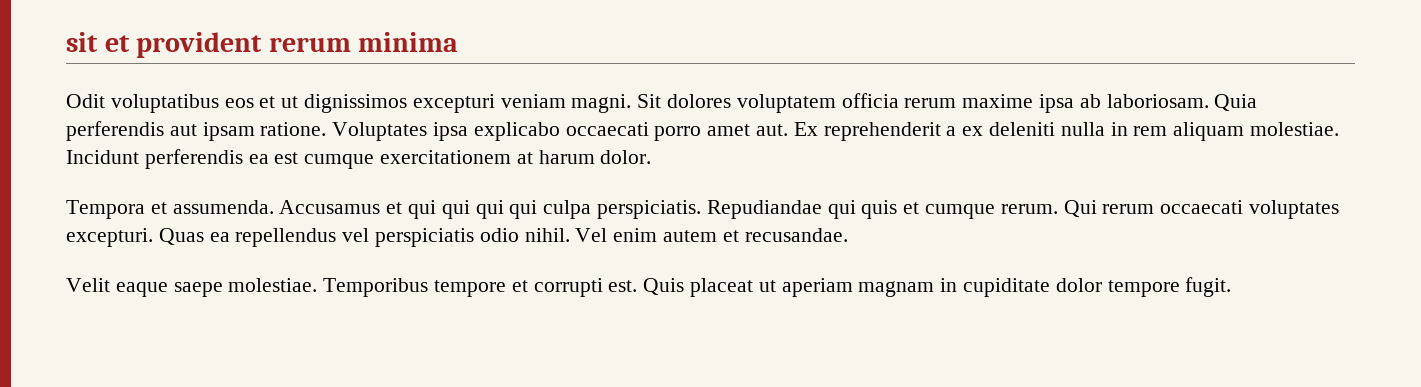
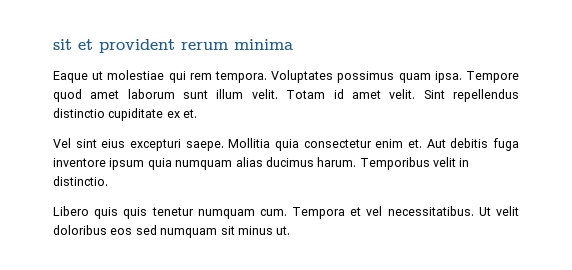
[66,93,1258,113] [66,121,1340,141] [66,149,652,169] [66,200,1340,219] [66,228,848,247] [66,277,1232,297] Odit voluptatibus eos et ut dignissimos excepturi veniam magni. Sit dolores voluptatem officia rerum maxime ipsa ab laboriosam. Quia perferendis aut ipsam ratione. Voluptates ipsa explicabo occaecati porro amet aut. Ex reprehenderit a ex deleniti nulla in rem aliquam molestiae. Incidunt perferendis ea est cumque exercitationem at harum dolor. // Tempora et assumenda. Accusamus et qui qui qui qui culpa perspiciatis. Repudiandae qui quis et cumque rerum. Qui rerum occaecati voluptates excepturi. Quas ea repellendus vel perspiciatis odio nihil. Vel enim autem et recusandae. // Velit eaque saepe molestiae. Temporibus tempore et corrupti est. Quis placeat ut aperiam magnam in cupiditate dolor tempore fugit. -> [53,70,519,83] [53,89,520,102] [53,108,198,121] [53,138,519,151] [53,157,470,170] [53,176,108,186] [53,206,519,219] [53,225,291,238] Eaque ut molestiae qui rem tempora. Voluptates possimus quam ipsa. Tempore quod amet laborum sunt illum velit. Totam id amet velit. Sint repellendus distinctio cupiditate ex et. // Vel sint eius excepturi saepe. Mollitia quia consectetur enim et. Aut debitis fuga inventore ipsum quia numquam alias ducimus harum. Temporibus velit in distinctio. // Libero quis quis tenetur numquam cum. Tempora et vel necessitatibus. Ut velit doloribus eos sed numquam sit minus ut.

